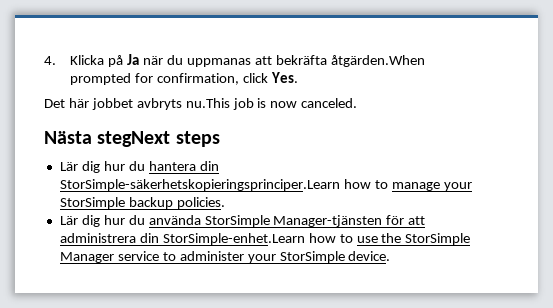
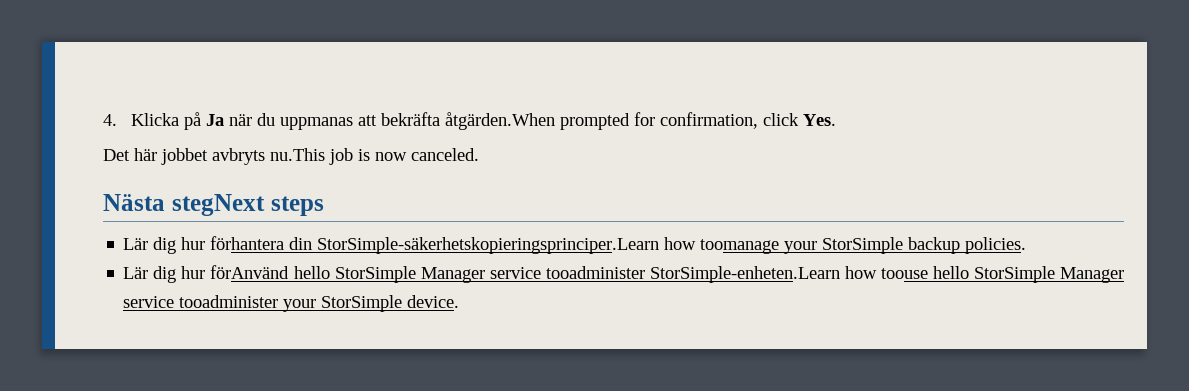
[128,161,196,171] du hantera -> [210,236,285,250] förhantera
[374,180,440,191] to manage -> [700,239,780,254] toomanage
[128,215,426,227] [59,233,471,245] [59,251,244,263] du använda StorSimple Manager-tjänsten för att administrera din StorSimple-enhet.Learn how to use the StorSimple Manager service to administer -> [210,265,1124,283] [123,295,279,308] förAnvänd hello StorSimple Manager service tooadminister StorSimple-enheten.Learn how toouse hello StorSimple Manager service tooadminister

